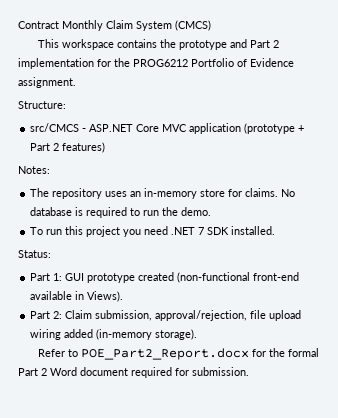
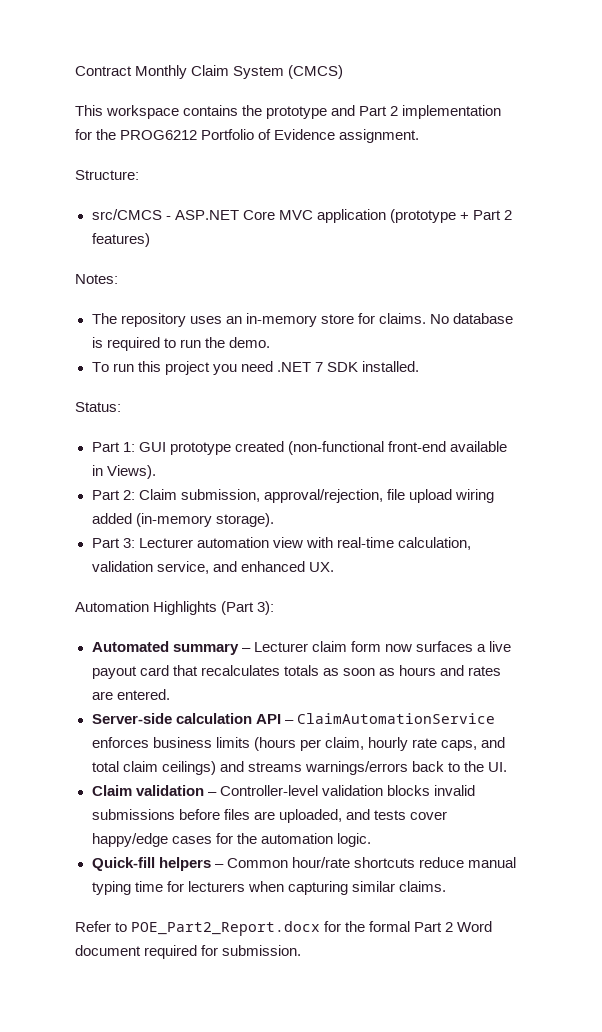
(198, 334) none -> [91,537,471,550] [91,561,334,574] [75,601,275,615] [91,641,511,655] [91,665,502,679] [91,689,170,700] [91,713,495,724] [91,737,505,751] [91,761,507,775] [91,785,475,796] [91,809,447,823] [91,833,371,847] [91,857,516,871] [91,881,446,895] // Part 3: Lecturer automation view with real-time calculation, validation service, and enhanced UX. // Automation Highlights (Part 3): // Automated summary – Lecturer claim form now surfaces a live payout card that recalculates totals as soon as hours and rates are entered. // Server-side calculation API – ClaimAutomationService enforces business limits (hours per claim, hourly rate caps, and total claim ceilings) and streams warnings/errors back to the UI. // Claim validation – Controller-level validation blocks invalid submissions before files are uploaded, and tests cover happy/edge cases for the automation logic. // Quick-fill helpers – Common hour/rate shortcuts reduce manual typing time for lecturers when capturing similar claims.

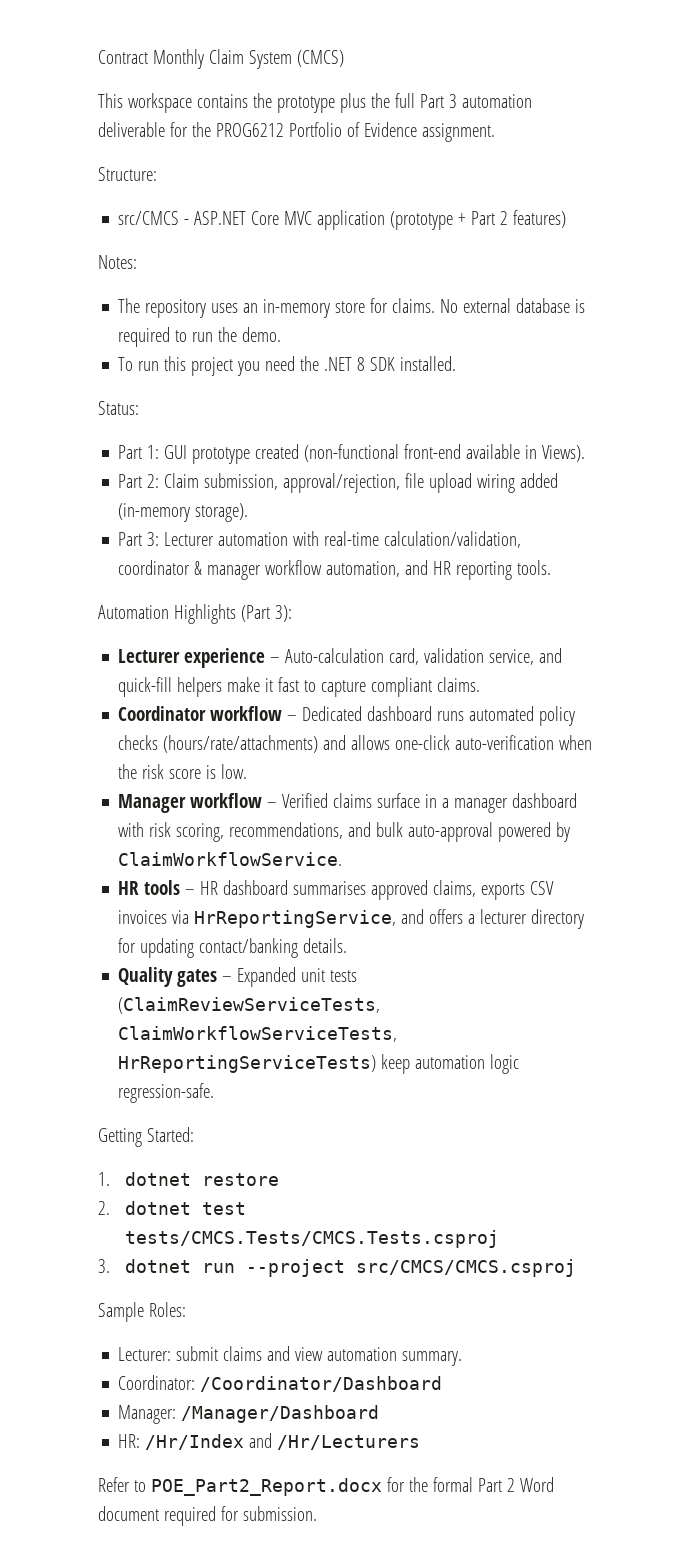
[331,105,502,119] and Part 2 implementation -> [339,93,532,113] [98,122,165,137] plus the full Part 3 automation deliverable
(449, 319) none -> [463,298,512,313] external
[276,362,323,372] .NET 7 -> [300,356,366,371] the .NET 8
[272,537,303,548] view -> (289, 539) none
[397,537,471,550] [91,561,334,574] [75,601,275,615] [91,641,511,655] [91,665,502,679] [91,689,170,700] [91,713,495,724] [91,737,505,751] [91,761,507,775] [91,785,475,796] [91,809,447,823] [91,833,371,847] [91,857,516,871] [91,881,446,895] calculation, validation service, and enhanced UX. // Automation Highlights (Part 3): // Automated summary – Lecturer claim form now surfaces a live payout card that recalculates totals as soon as hours and rates are entered. // Server-side calculation API – ClaimAutomationService enforces business limits (hours per claim, hourly rate caps, and total claim ceilings) and streams warnings/errors back to the UI. // Claim validation – Controller-level validation blocks invalid submissions before files are uploaded, and tests cover happy/edge cases for the automation logic. // Quick-fill helpers – Common hour/rate shortcuts reduce manual typing time for lecturers when capturing similar claims. -> [384,531,522,548] [118,560,552,580] [98,604,292,624] [118,648,563,668] [118,677,481,697] [118,706,576,726] [118,735,593,753] [118,764,248,779] [118,793,578,813] [118,822,571,842] [118,852,343,866] [118,880,555,900] [118,909,585,929] [118,938,348,958] [118,967,358,987] [118,997,381,1014] [118,1026,398,1042] [118,1054,520,1074] [118,1083,215,1103] [98,1127,194,1147] [98,1172,280,1186] [98,1201,247,1215] [125,1230,500,1248] [98,1259,577,1277] [98,1302,186,1322] [118,1346,463,1366] [118,1375,443,1392] [118,1405,380,1424] [118,1433,421,1450] calculation/validation, coordinator & manager workflow automation, and HR reporting tools. // Automation Highlights (Part 3): // Lecturer experience – Auto-calculation card, validation service, and quick-fill helpers make it fast to capture compliant claims. // Coordinator workflow – Dedicated dashboard runs automated policy checks (hours/rate/attachments) and allows one-click auto-verification when the risk score is low. // Manager workflow – Verified claims surface in a manager dashboard with risk scoring, recommendations, and bulk auto-approval powered by ClaimWorkflowService. // HR tools – HR dashboard summarises approved claims, exports CSV invoices via HrReportingService, and offers a lecturer directory for updating contact/banking details. // Quality gates – Expanded unit tests (ClaimReviewServiceTests, ClaimWorkflowServiceTests, HrReportingServiceTests) keep automation logic regression-safe. // Getting Started: // 1. dotnet restore // 2. dotnet test tests/CMCS.Tests/CMCS.Tests.csproj // 3. dotnet run --project src/CMCS/CMCS.csproj // Sample Roles: // Lecturer: submit claims and view automation summary. // Coordinator: /Coordinator/Dashboard // Manager: /Manager/Dashboard // HR: /Hr/Index and /Hr/Lecturers

